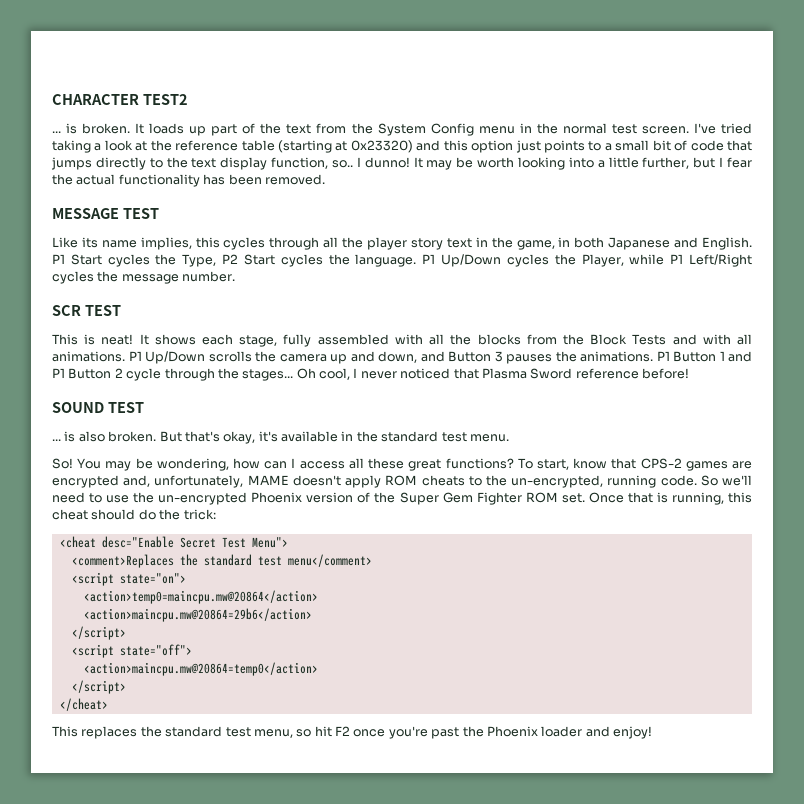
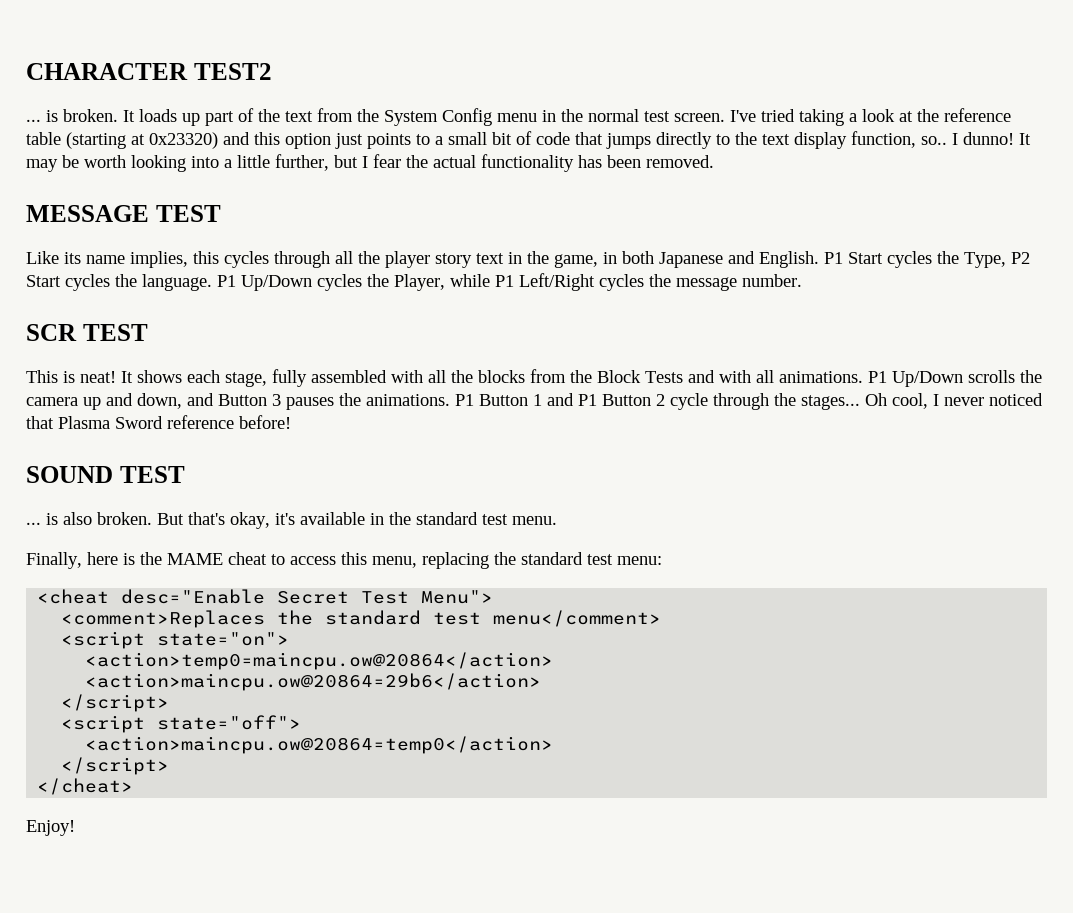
[52,458,753,471] [52,475,752,488] [52,492,752,505] [52,509,216,520] So! You may be wondering, how can I access all these great functions? To start, know that CPS-2 games are encrypted and, unfortunately, MAME doesn't apply ROM cheats to the un-encrypted, running code. So we'll need to use the un-encrypted Phoenix version of the Super Gem Fighter ROM set. Once that is running, this cheat should do the trick: -> [26,552,662,569] Finally, here is the MAME cheat to access this menu, replacing the standard test menu:
[83,590,318,604] [83,608,312,622] <action>temp0=maincpu.mw@20864</action> // <action>maincpu.mw@20864=29b6</action> -> [85,652,554,670] [85,673,542,691] <action>temp0=maincpu.ow@20864</action> // <action>maincpu.ow@20864=29b6</action>
[83,662,318,676] <action>maincpu.mw@20864=temp0</action> -> [85,736,554,754] <action>maincpu.ow@20864=temp0</action>
[52,726,652,739] This replaces the standard test menu, so hit F2 once you're past the Phoenix loader and enjoy! -> [26,820,75,836] Enjoy!

